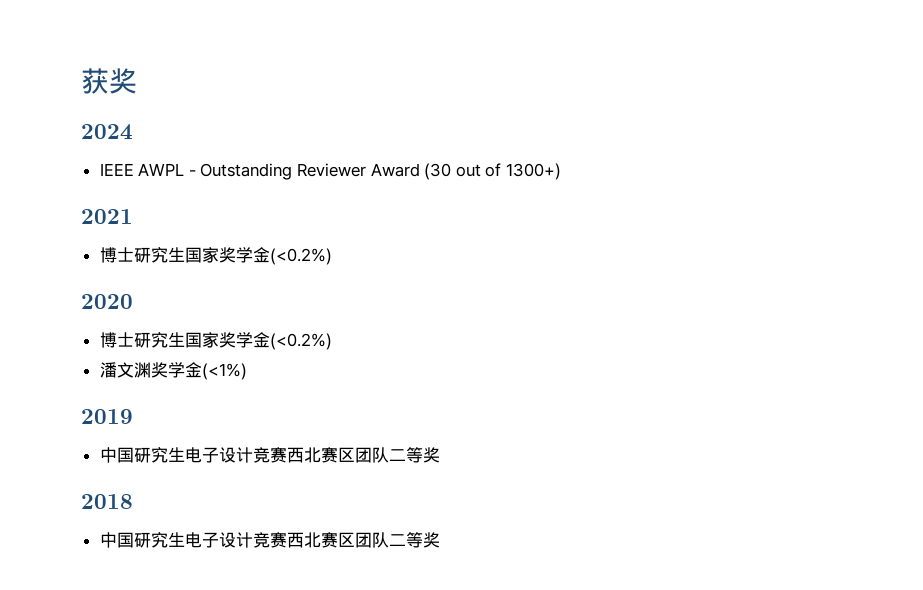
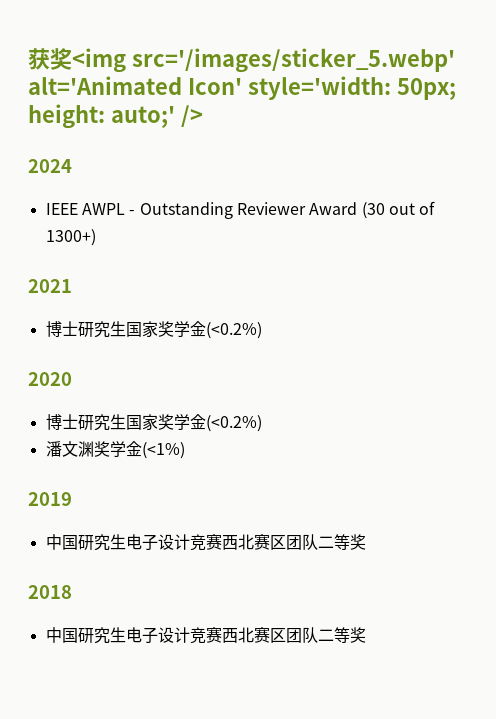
(137, 81) none -> [72,48,455,73] [28,76,456,100] [28,104,203,129] <img src='/images/sticker_5.webp' alt='Animated Icon' style='width: 50px; height: auto;' />

